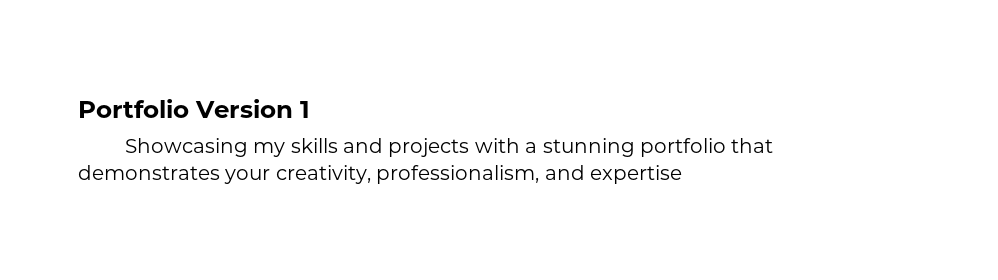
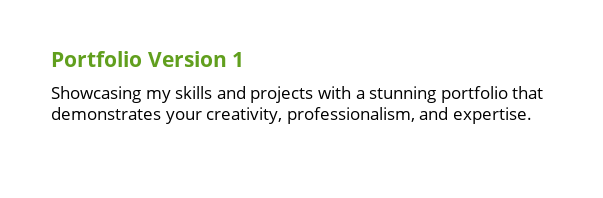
[590,165,682,184] expertise -> [452,107,532,124] expertise.

